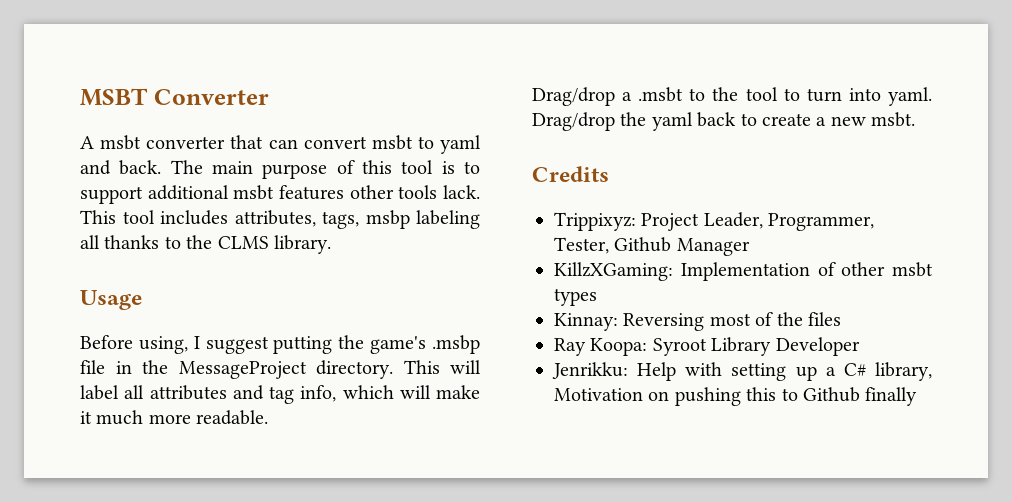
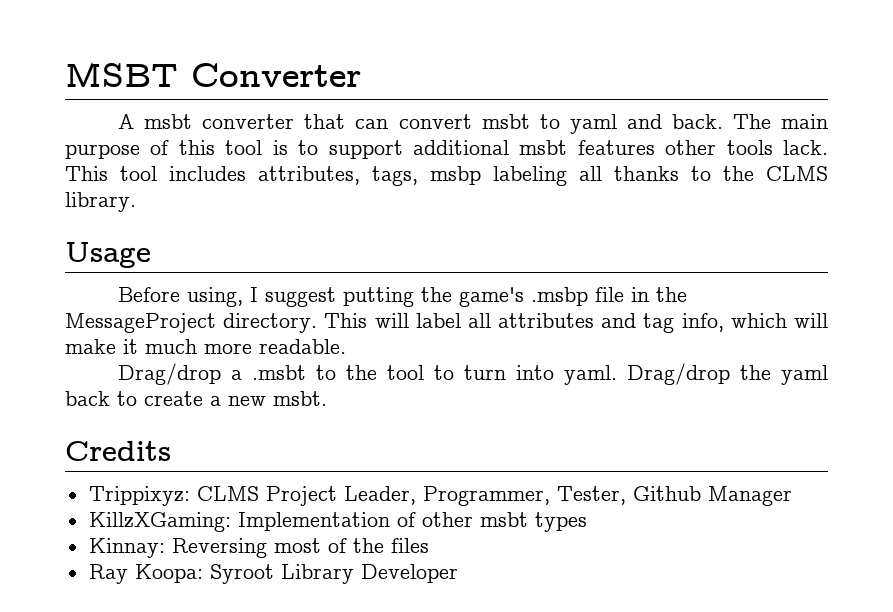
(636, 221) none -> [196,486,259,501] CLMS
[552,362,932,381] [554,387,918,406] // Jenrikku: Help with setting up a C# library, Motivation on pushing this to Github finally -> (458, 573) none

